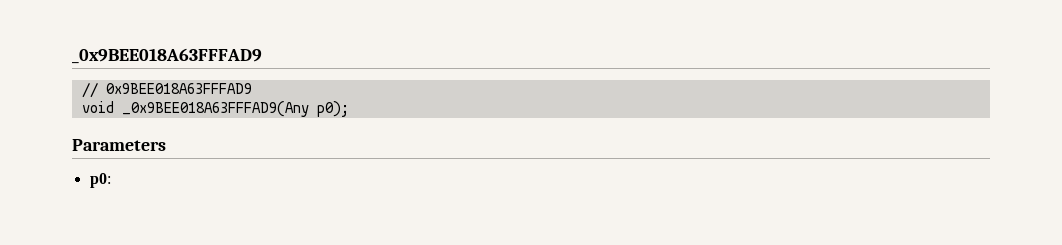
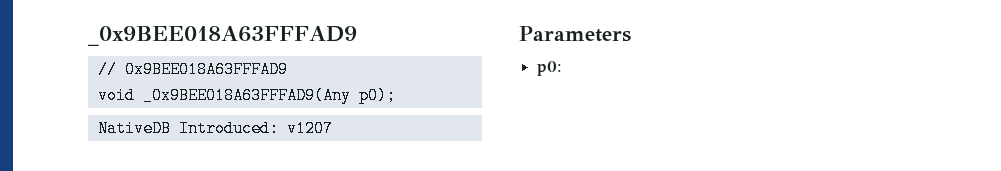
(349, 109) none -> [97,120,333,137] // NativeDB Introduced: v1207

